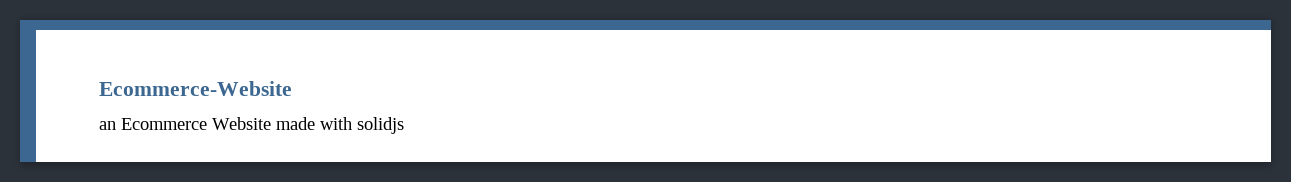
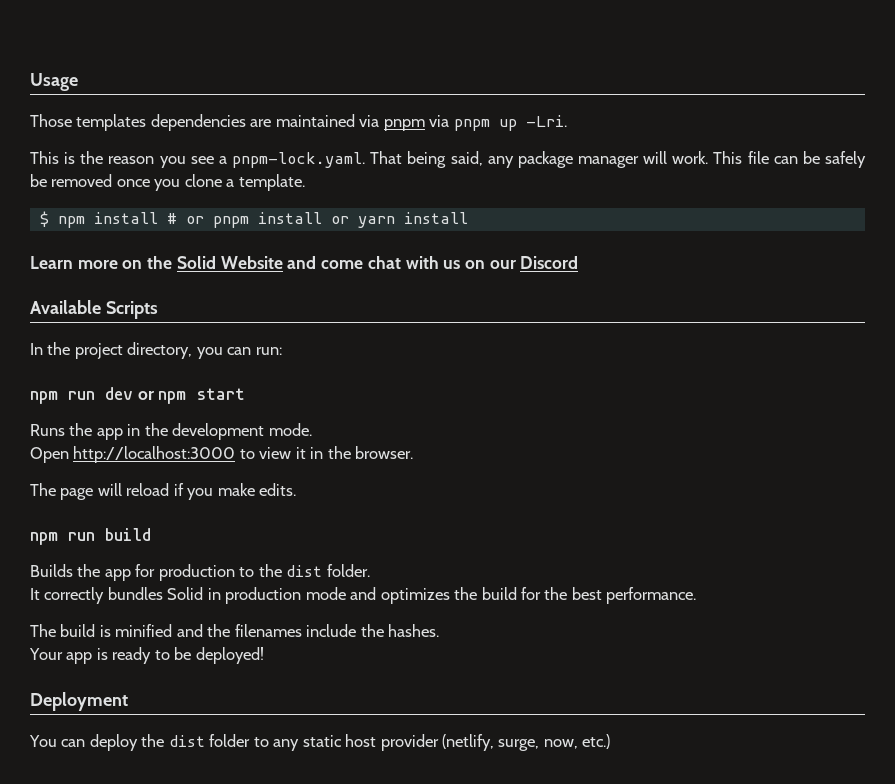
[99,81,292,96] [99,117,404,134] Ecommerce-Website // an Ecommerce Website made with solidjs -> [30,73,78,91] [30,114,567,131] [30,151,866,168] [30,174,305,191] [39,211,468,228] [30,256,579,269] [30,300,158,319] [30,342,282,359] [30,387,246,404] [30,423,312,440] [30,446,414,463] [30,483,297,500] [30,528,151,545] [30,564,370,581] [30,587,697,604] [30,624,440,637] [29,647,264,664] [30,692,128,711] [29,734,611,751] Usage // Those templates dependencies are maintained via pnpm via pnpm up -Lri. // This is the reason you see a pnpm-lock.yaml. That being said, any package manager will work. This file can be safely be removed once you clone a template. // $ npm install # or pnpm install or yarn install // Learn more on the Solid Website and come chat with us on our Discord // Available Scripts // In the project directory, you can run: // npm run dev or npm start // Runs the app in the development mode. // Open http://localhost:3000 to view it in the browser. // The page will reload if you make edits. // npm run build // Builds the app for production to the dist folder. // It correctly bundles Solid in production mode and optimizes the build for the best performance. // The build is minified and the filenames include the hashes. // Your app is ready to be deployed! // Deployment // You can deploy the dist folder to any static host provider (netlify, surge, now, etc.)

